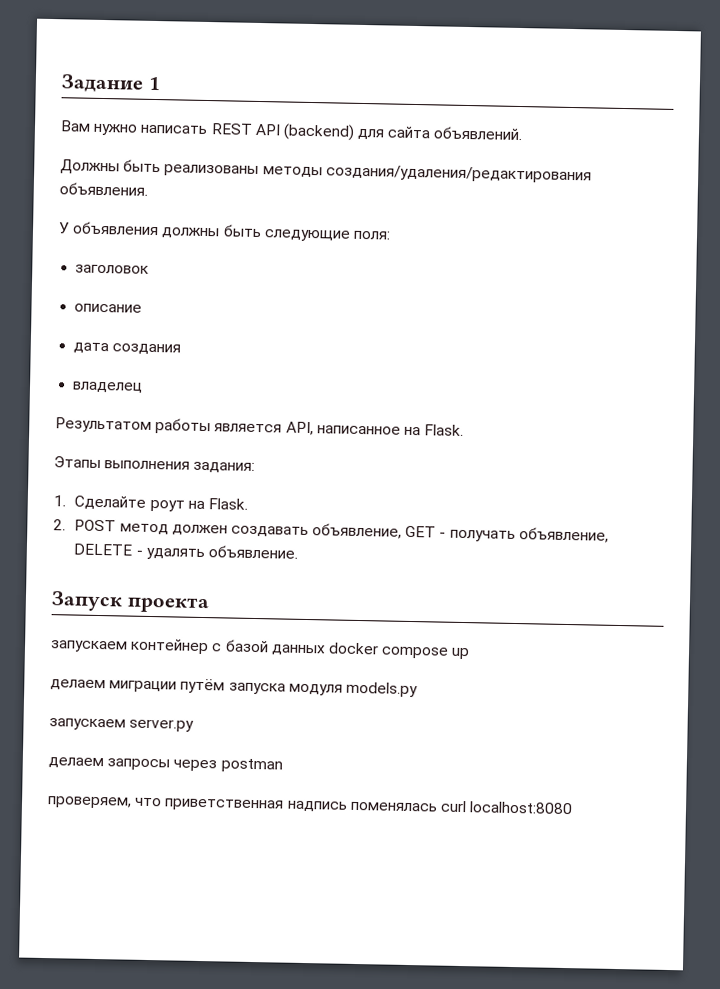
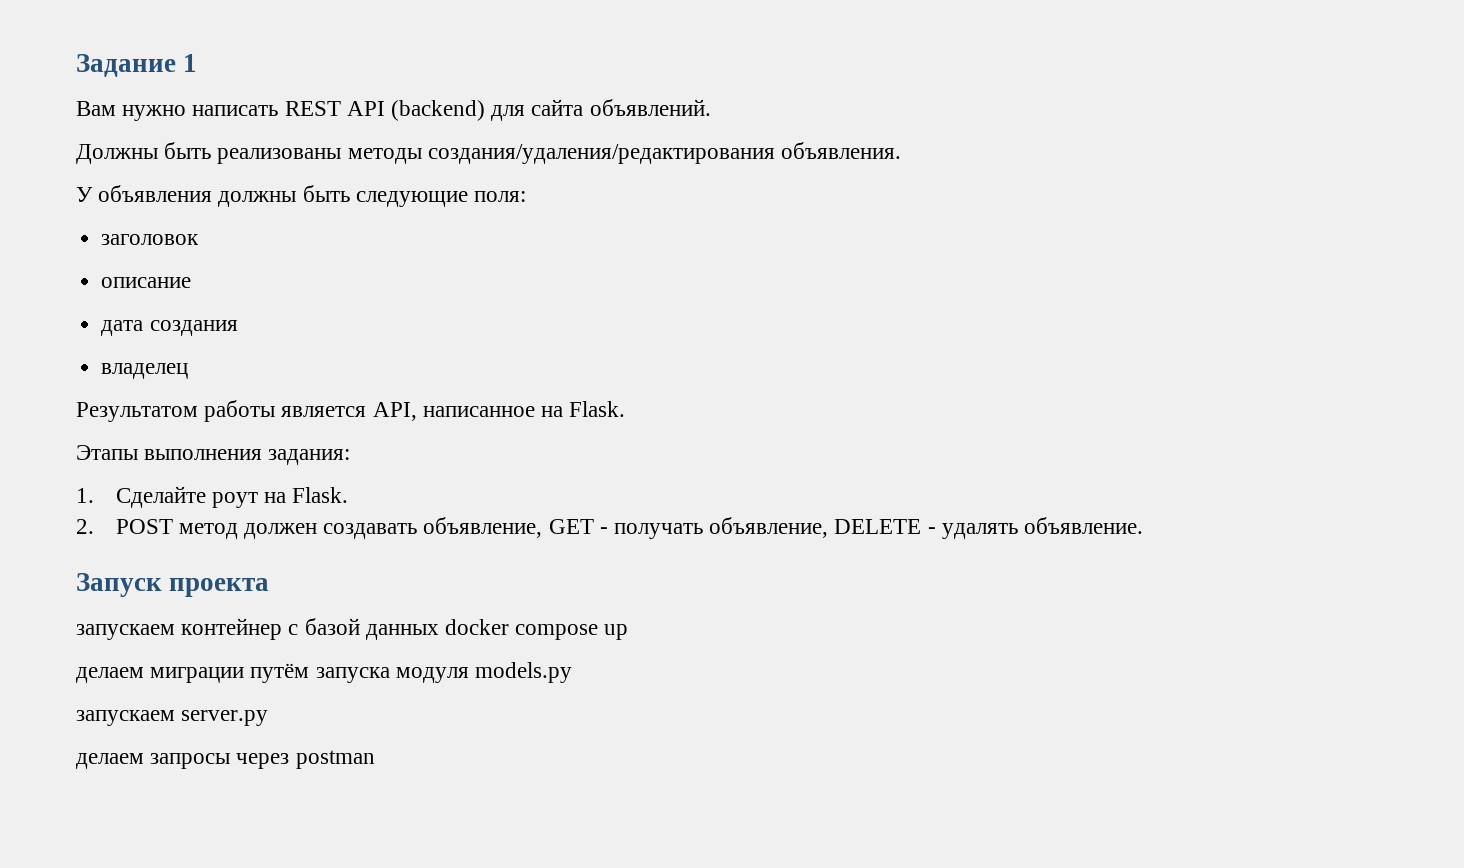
[47,796,574,815] // проверяем, что приветственная надпись поменялась curl localhost:8080 -> (375, 759) none

